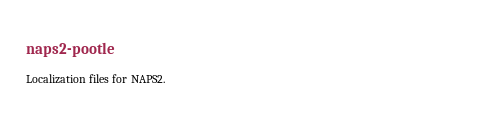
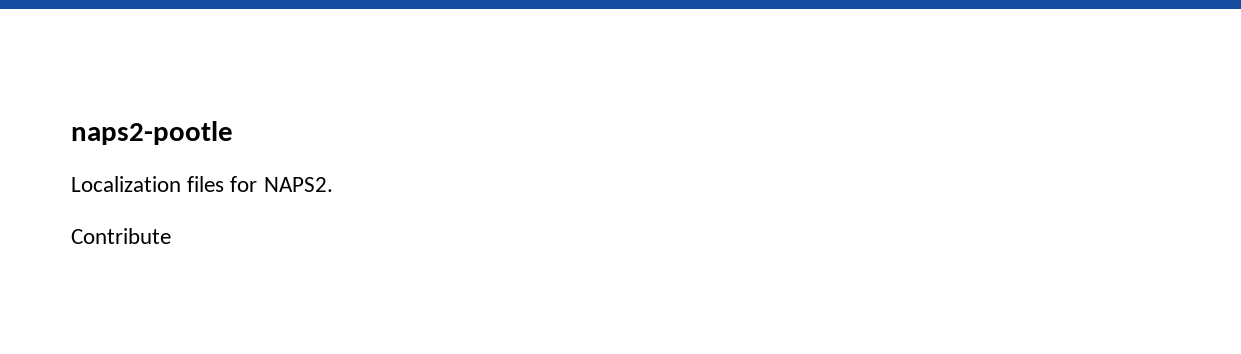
(165, 79) none -> [71,228,171,244] // Contribute

